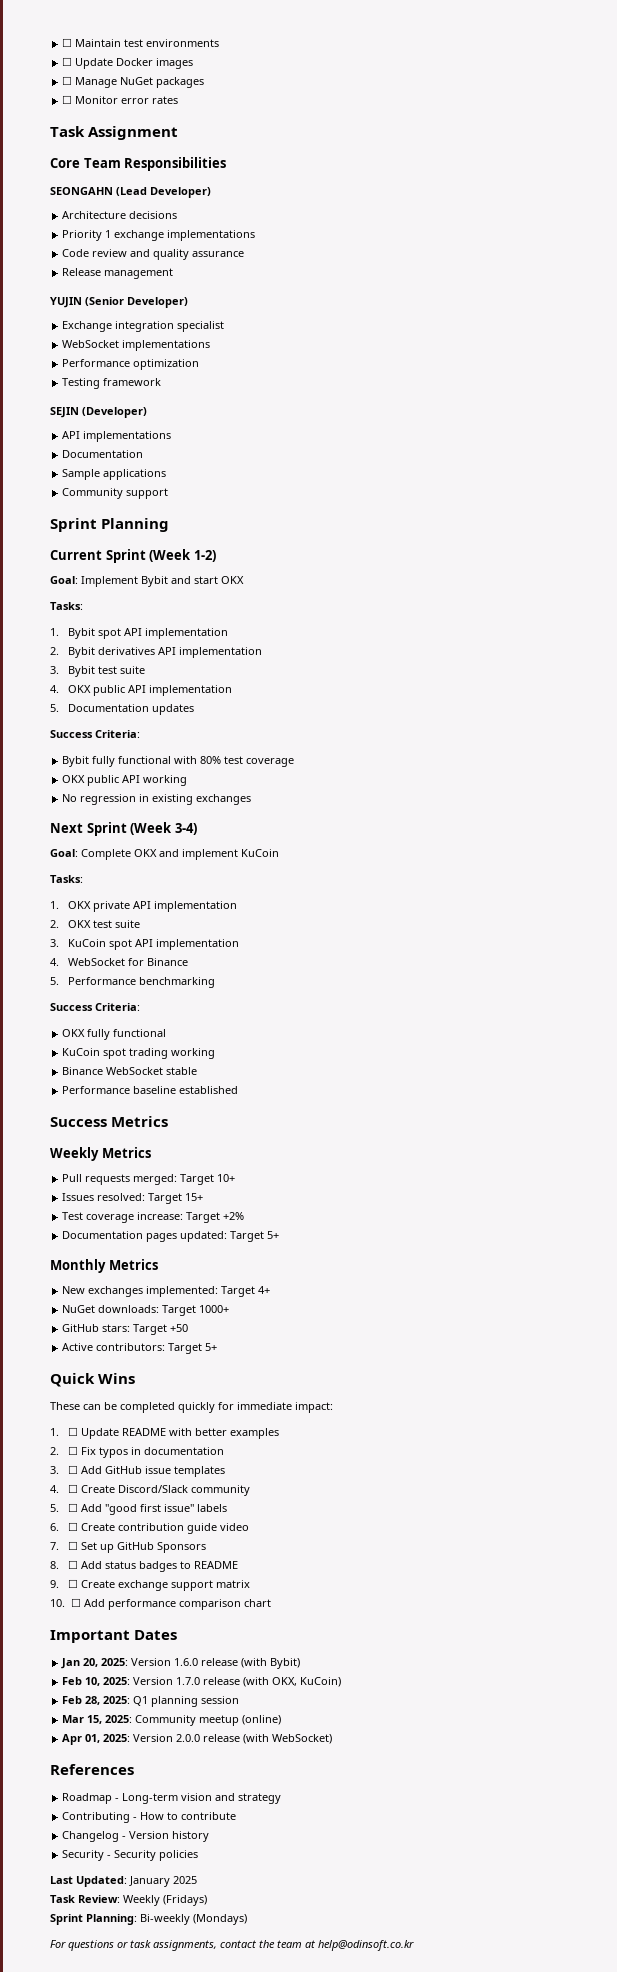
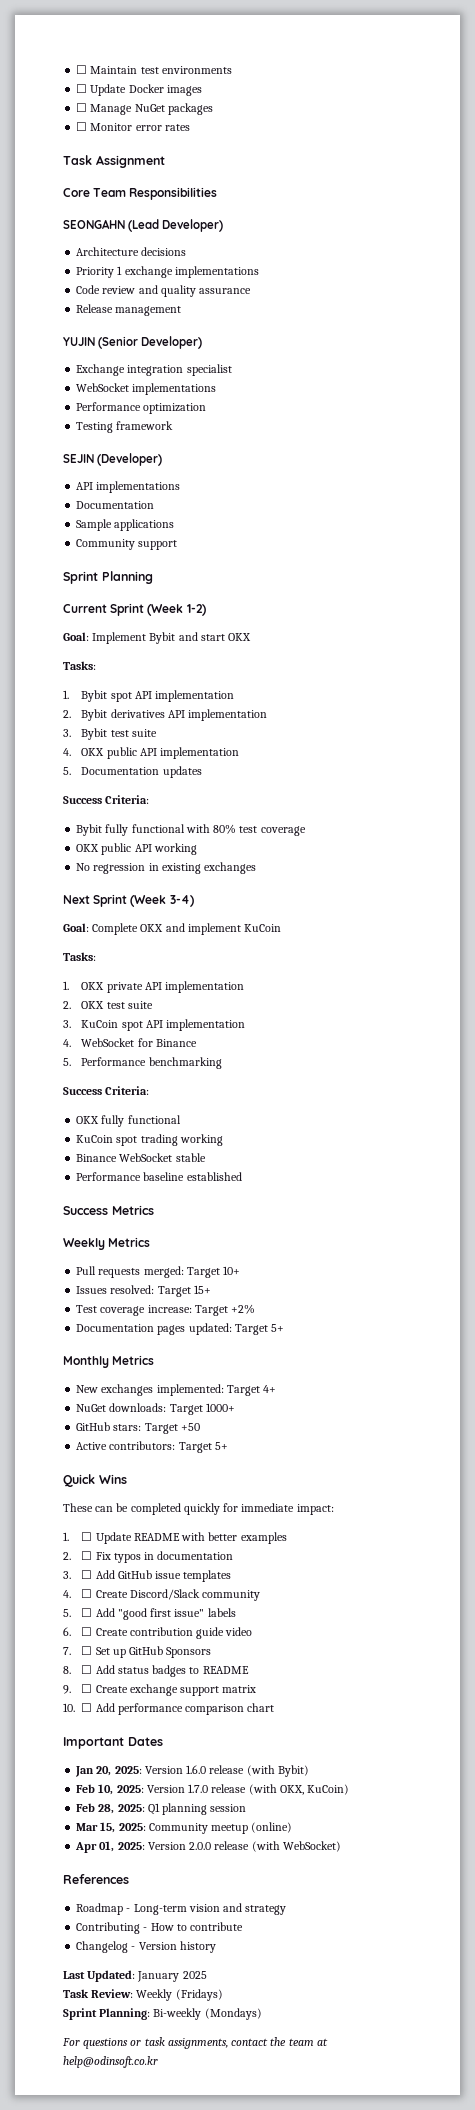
[62,1850,199,1861] // Security - Security policies -> (216, 1947) none

